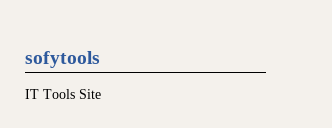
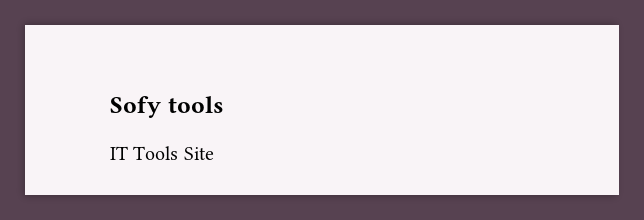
[25,51,100,68] sofytools -> [110,96,224,118] Sofy tools

